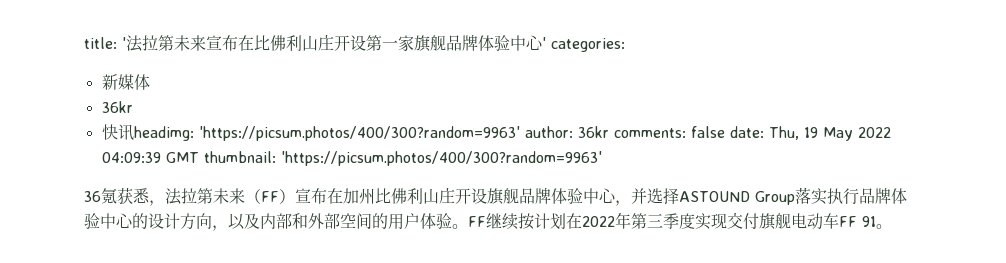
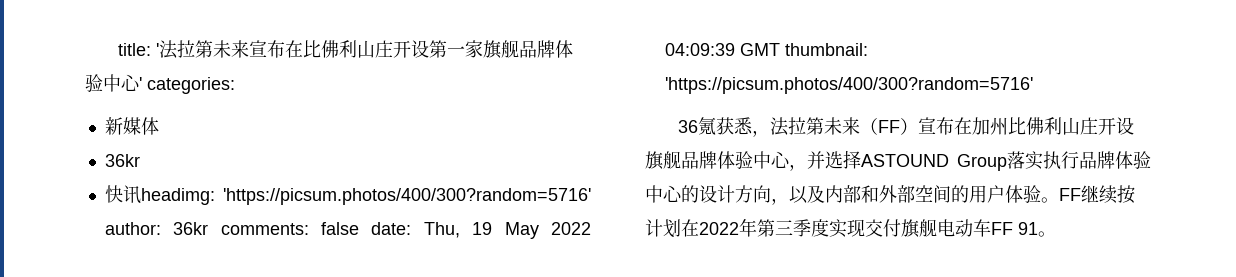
[198,126,520,141] 'https://picsum.photos/400/300?random=9963' -> [223,188,591,205] 'https://picsum.photos/400/300?random=5716'
[280,151,602,166] 'https://picsum.photos/400/300?random=9963' -> [664,77,1033,94] 'https://picsum.photos/400/300?random=5716'

